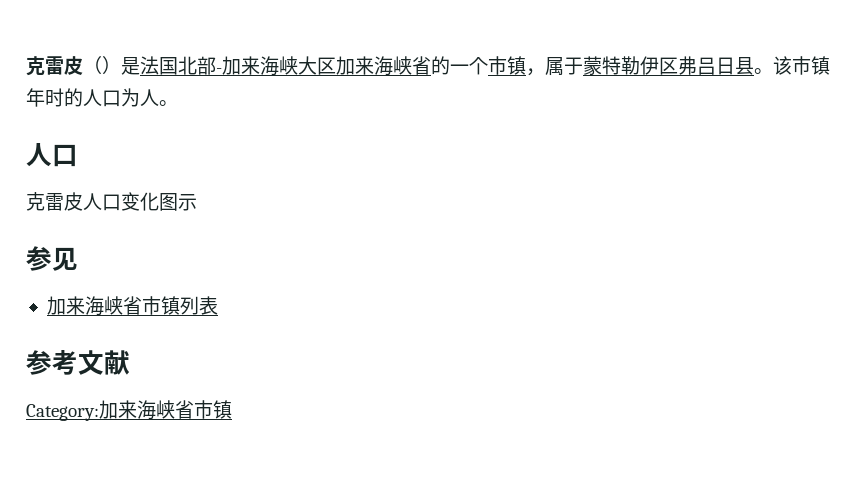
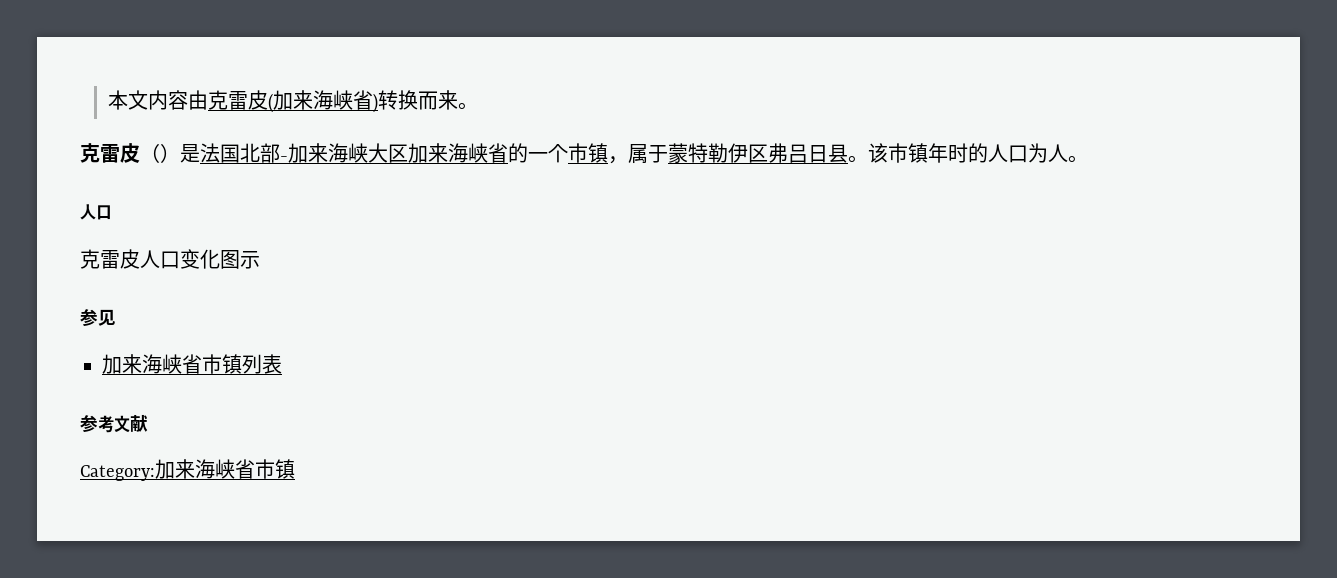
(26, 66) none -> [108,90,479,113] 本文内容由克雷皮(加来海峡省)转换而来。 //

